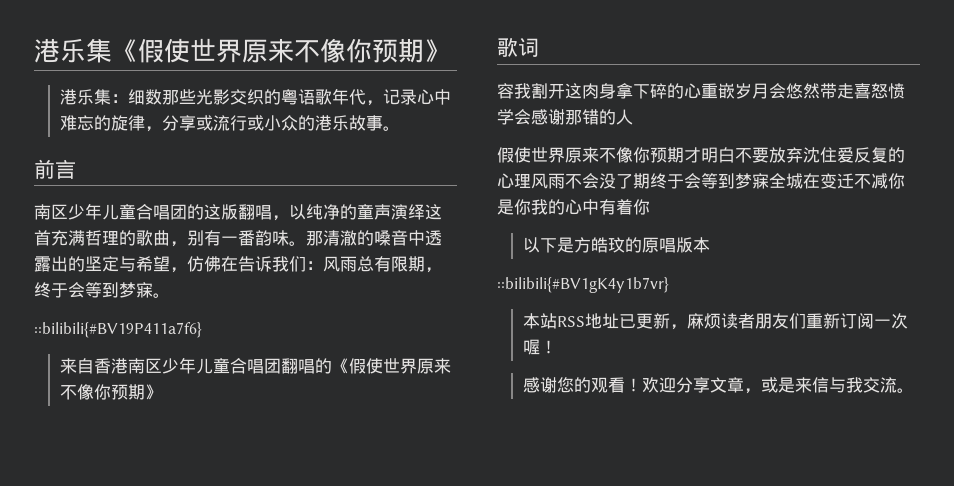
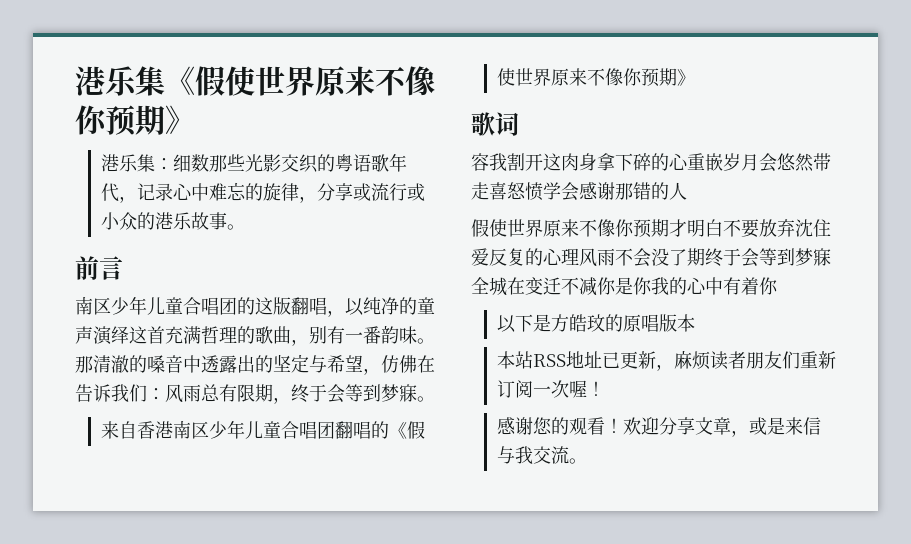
[34,322,202,338] // ::bilibili{#BV19P411a7f6} -> (435, 399) none
[497,277,669,293] // ::bilibili{#BV1gK4y1b7vr} -> (695, 323) none

